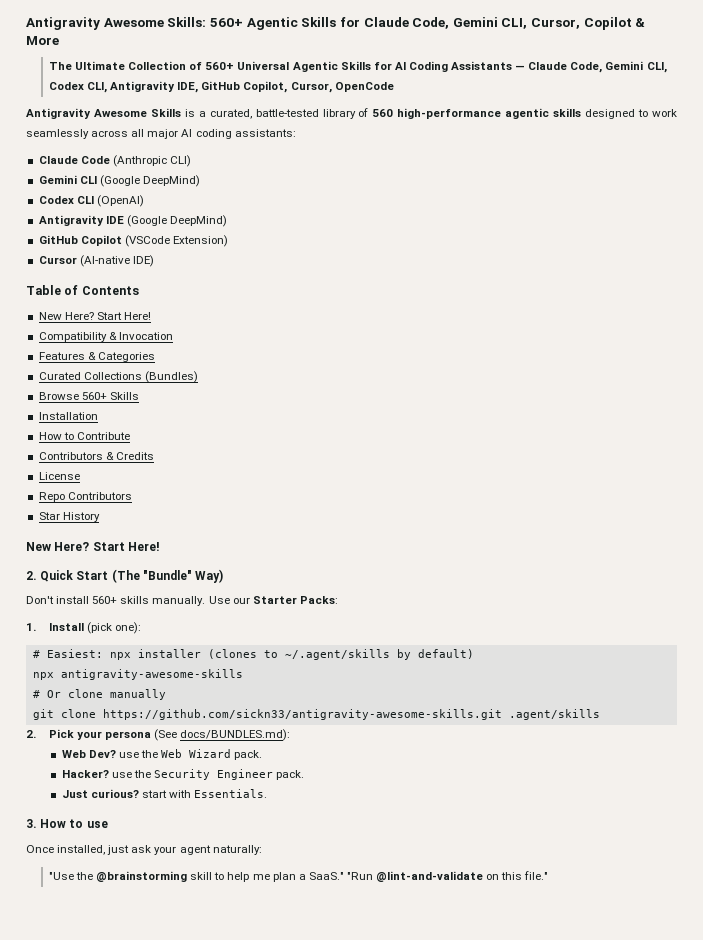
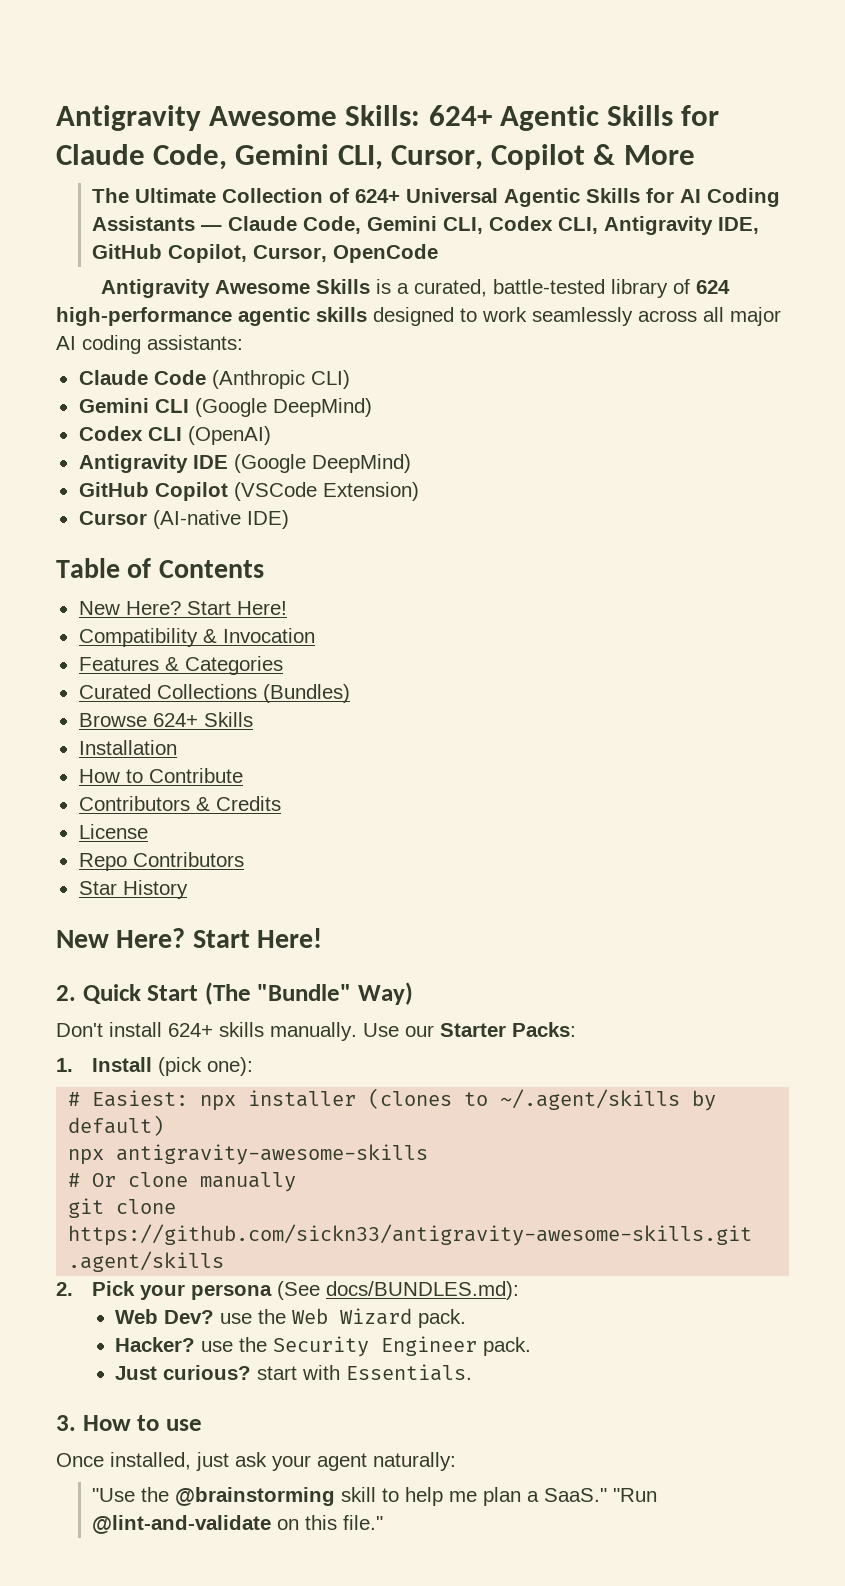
[209,18,243,27] 560+ -> [428,105,492,126] 624+
[205,62,235,70] 560+ -> [355,189,401,203] 624+
[372,109,394,117] 560 -> [696,280,731,294] 624
[81,392,107,400] 560+ -> [152,713,198,727] 624+
[92,596,118,604] 560+ -> [168,1023,213,1037] 624+

